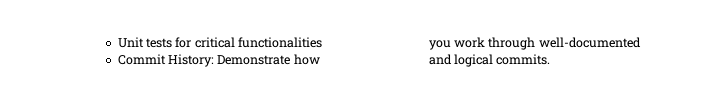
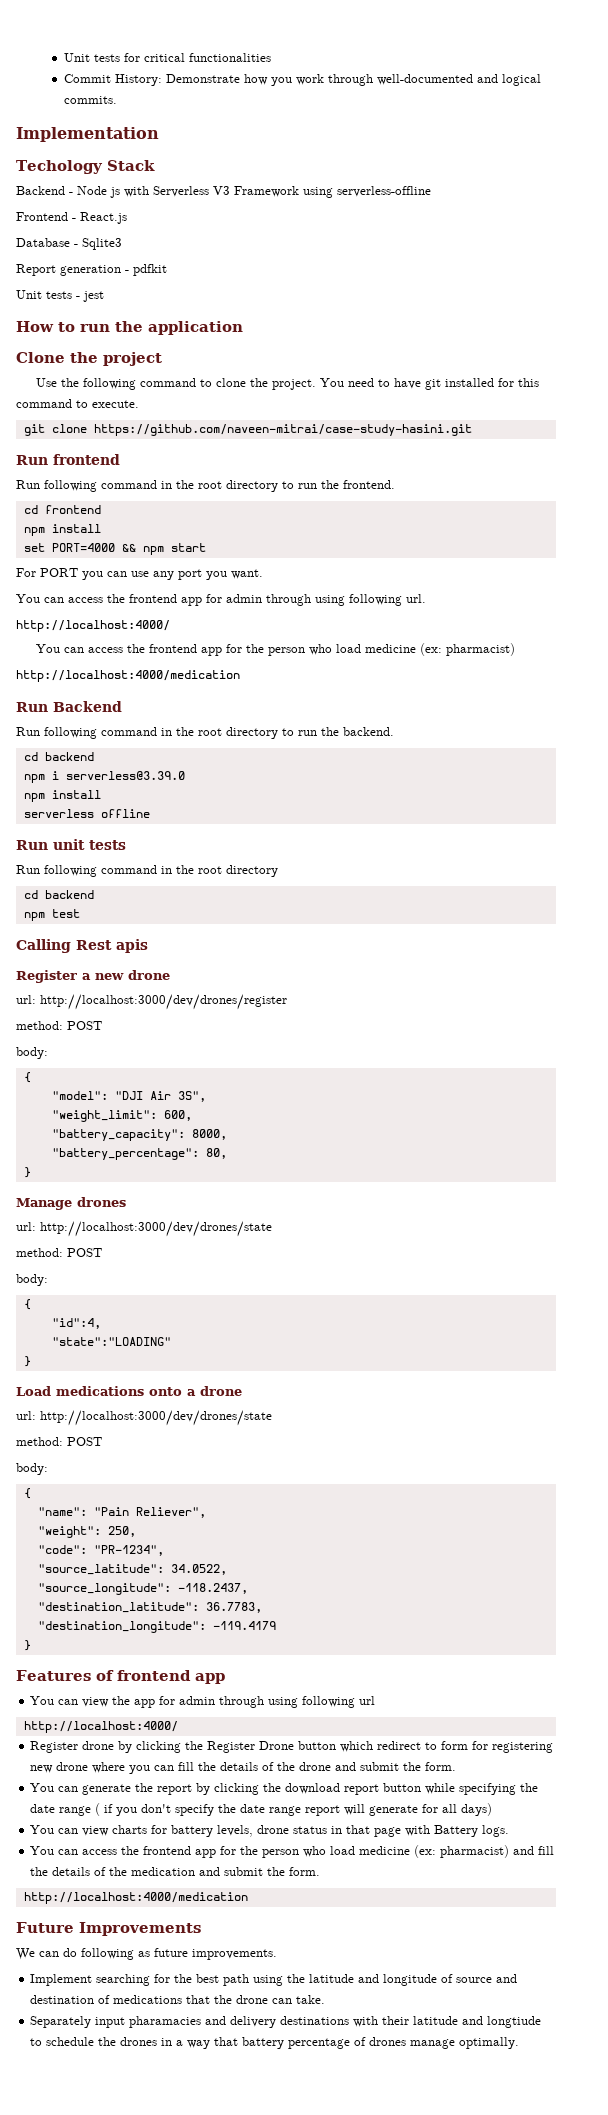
(551, 59) none -> [16,127,159,142] [16,160,155,174] [16,186,431,198] [16,212,127,224] [16,238,122,250] [16,264,167,276] [16,290,104,302] [16,321,243,335] [16,352,162,366] [35,378,539,390] [16,399,139,408] [23,424,472,436] [16,454,120,465] [16,480,395,492] [23,505,101,514] [23,524,101,536] [23,543,206,555] [16,568,263,580] [16,594,426,606] [16,620,170,632] [35,643,515,656] [16,670,240,682] [16,701,122,712] [16,727,394,739] [23,752,94,761] [23,771,185,783] [23,790,101,802] [23,809,150,818] [16,839,126,850] [16,865,278,877] [23,890,94,899] [23,909,80,921] [16,939,148,953] [16,970,170,983] [16,994,287,1010] [16,1021,102,1030] [16,1047,48,1059] [23,1072,31,1083] [51,1091,206,1102] [51,1110,192,1122] [51,1129,227,1141] [51,1148,227,1160] [23,1167,31,1178] [16,1197,126,1210] [16,1221,272,1237] [16,1248,102,1257] [16,1274,48,1286] [23,1299,31,1310] [51,1318,101,1329] [51,1337,171,1346] [23,1356,31,1367] [16,1386,242,1396] [16,1410,272,1426] [16,1437,102,1446] [16,1463,48,1475] [23,1488,31,1499] [37,1507,206,1518] [37,1526,136,1538] [37,1545,164,1556] [37,1564,227,1575] [37,1583,248,1595] [37,1602,262,1613] [37,1621,276,1633] [23,1640,31,1651] [16,1670,225,1684] [30,1696,376,1708] [23,1721,178,1733] [30,1741,554,1753] [30,1762,457,1774] [30,1783,539,1795] [30,1803,493,1816] [30,1825,510,1837] [30,1845,555,1858] [30,1867,321,1876] [23,1892,248,1904] [16,1922,201,1936] [16,1948,277,1960] [30,1974,518,1986] [30,1995,326,2004] [30,2016,542,2028] [30,2037,520,2049] // Implementation // Techology Stack // Backend - Node js with Serverless V3 Framework using serverless-offline // Frontend - React.js // Database - Sqlite3 // Report generation - pdfkit // Unit tests - jest // How to run the application // Clone the project // Use the following command to clone the project. You need to have git installed for this command to execute. // git clone https://github.com/naveen-mitrai/case-study-hasini.git // Run frontend // Run following command in the root directory to run the frontend. // cd frontend // npm install // set PORT=4000 && npm start // For PORT you can use any port you want. // You can access the frontend app for admin through using following url. // http://localhost:4000/ // You can access the frontend app for the person who load medicine (ex: pharmacist) // http://localhost:4000/medication // Run Backend // Run following command in the root directory to run the backend. // cd backend // npm i serverless@3.39.0 // npm install // serverless offline // Run unit tests // Run following command in the root directory // cd backend // npm test // Calling Rest apis // Register a new drone // url: http://localhost:3000/dev/drones/register // method: POST // body: // { // "model": "DJI Air 3S", // "weight_limit": 600, // "battery_capacity": 8000, // "battery_percentage": 80, // } // Manage drones // url: http://localhost:3000/dev/drones/state // method: POST // body: // { // "id":4, // "state":"LOADING" // } // Load medications onto a drone // url: http://localhost:3000/dev/drones/state // method: POST // body: // { // "name": "Pain Reliever", // "weight": 250, // "code": "PR-1234", // "source_latitude": 34.0522, // "source_longitude": -118.2437, // "destination_latitude": 36.7783, // "destination_longitude": -119.4179 // } // Features of frontend app // You can view the app for admin through using following url // http://localhost:4000/ // Register drone by clicking the Register Drone button which redirect to form for registering new drone where you can fill the details of the drone and submit the form. // You can generate the report by clicking the download report button while specifying the date range ( if you don't specify the date range report will generate for all days) // You can view charts for battery levels, drone status in that page with Battery logs. // You can access the frontend app for the person who load medicine (ex: pharmacist) and fill the details of the medication and submit the form. // http://localhost:4000/medication // Future Improvements // We can do following as future improvements. // Implement searching for the best path using the latitude and longitude of source and destination of medications that the drone can take. // Separately input pharamacies and delivery destinations with their latitude and longtiude to schedule the drones in a way that battery percentage of drones manage optimally.

